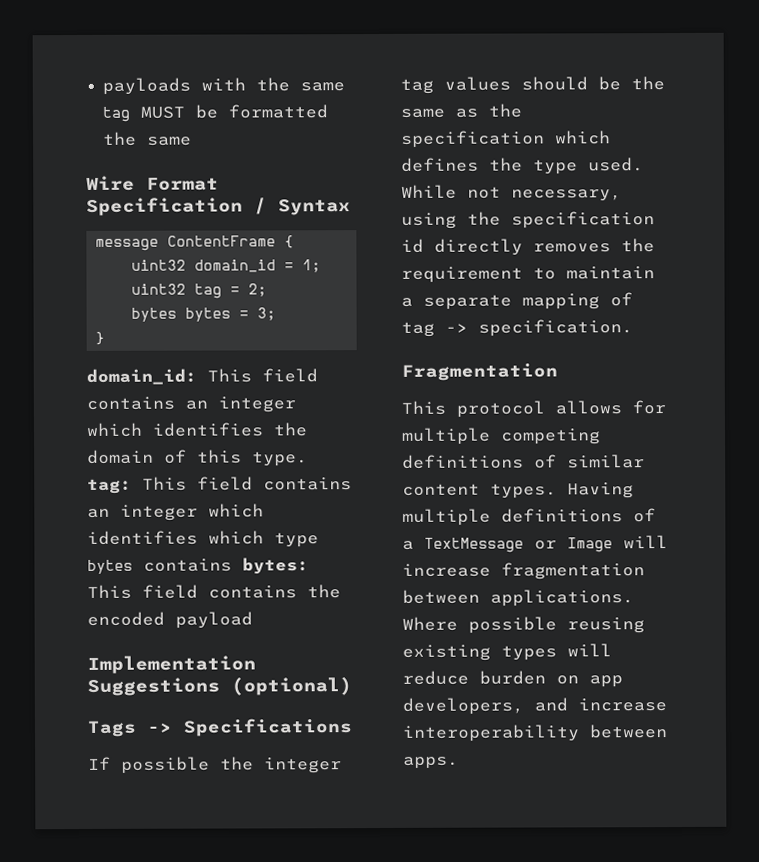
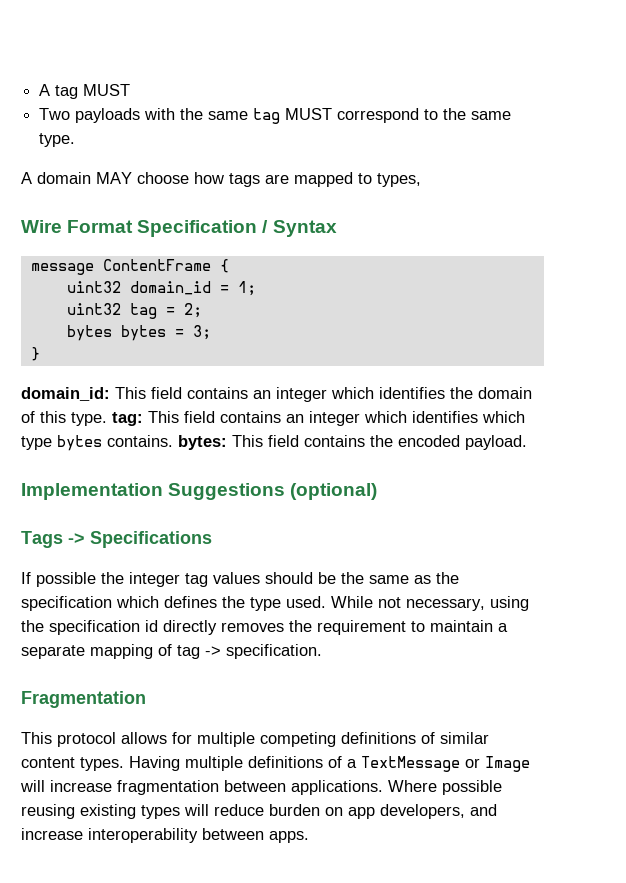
(102, 86) none -> [39,84,131,99] [39,108,71,120] A tag MUST // Two
[195,104,329,119] [103,131,193,146] be formatted the same -> [337,108,512,123] [39,133,76,147] [21,172,421,187] correspond to the same type. // A domain MAY choose how tags are mapped to types,
[143,558,232,572] contains -> [107,435,173,447] contains.
[175,611,253,629] payload -> [465,435,527,450] payload.

